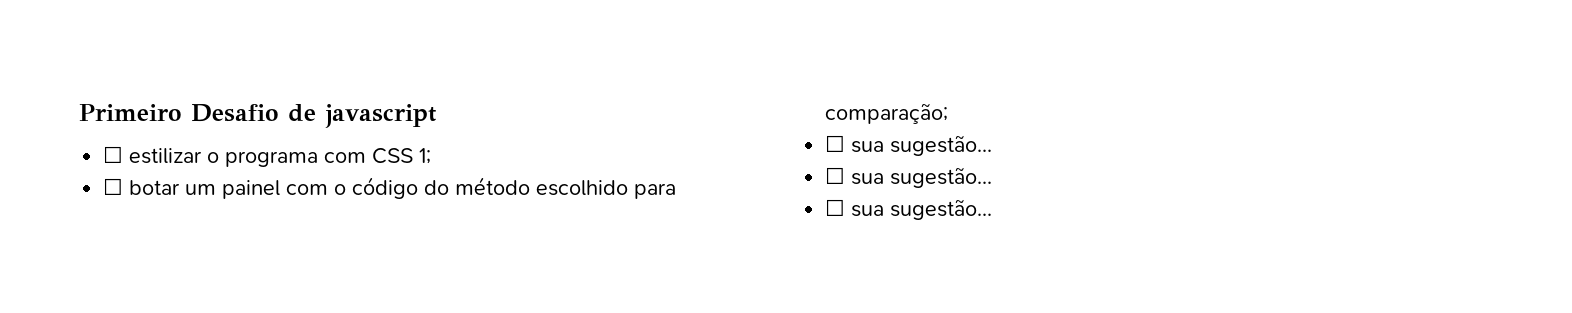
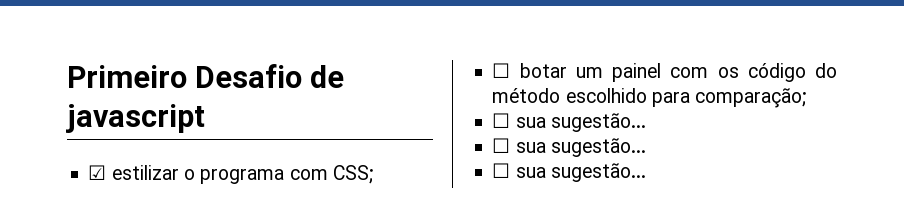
[103,146,124,163] ☐ -> [88,165,107,180] ☑
[372,148,432,164] CSS 1; -> [332,165,373,184] CSS;
[334,184,347,195] o -> [717,67,739,78] os

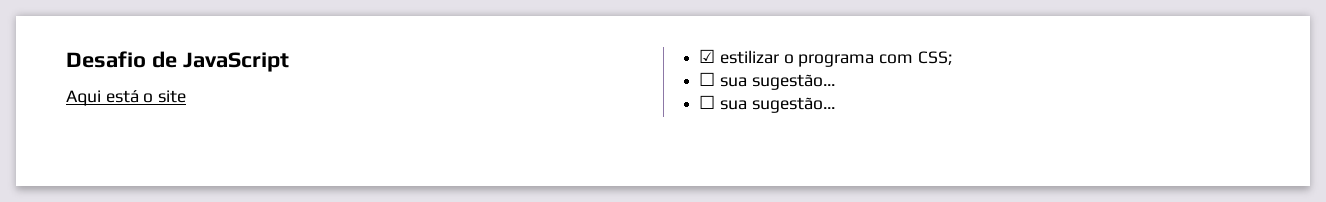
[67,65,187,88] Primeiro -> (66, 59) none
[66,104,205,133] javascript -> [182,52,289,72] [66,90,187,106] JavaScript // Aqui está o site
[492,63,837,82] [492,88,807,108] [492,113,646,132] [492,138,646,157] [492,163,646,182] // ☐ botar um painel com os código do método escolhido para comparação; // ☐ sua sugestão... // ☐ sua sugestão... // ☐ sua sugestão... -> [699,72,835,90] [699,95,835,113] // ☐ sua sugestão... // ☐ sua sugestão...

